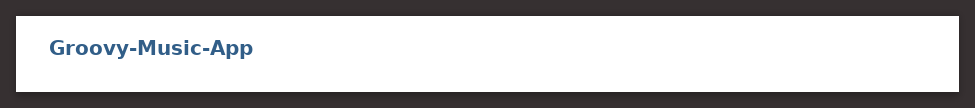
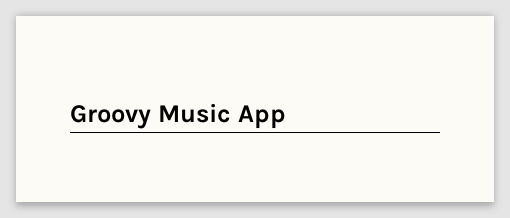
[49,40,253,59] Groovy-Music-App -> [70,103,286,129] Groovy Music App

